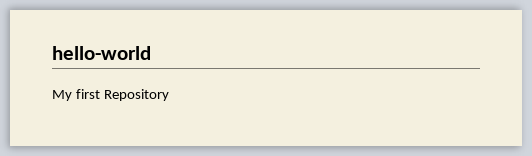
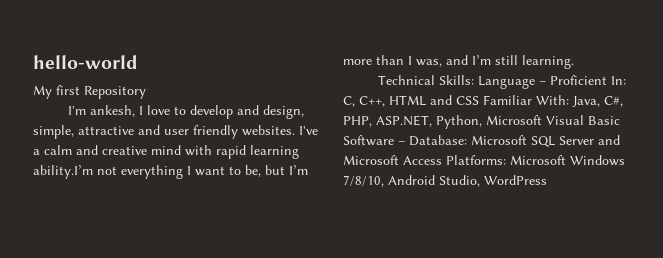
(169, 95) none -> [68,105,305,119] [33,125,318,139] [33,145,299,159] [33,165,308,179] [343,55,574,69] [378,75,627,89] [343,95,623,107] [343,115,620,129] [343,135,620,147] [343,155,625,166] [343,175,547,187] // I'm ankesh, I love to develop and design, simple, attractive and user friendly websites. I've a calm and creative mind with rapid learning ability.I’m not everything I want to be, but I’m more than I was, and I’m still learning. // Technical Skills: Language – Proficient In: C, C++, HTML and CSS Familiar With: Java, C#, PHP, ASP.NET, Python, Microsoft Visual Basic Software – Database: Microsoft SQL Server and Microsoft Access Platforms: Microsoft Windows 7/8/10, Android Studio, WordPress

